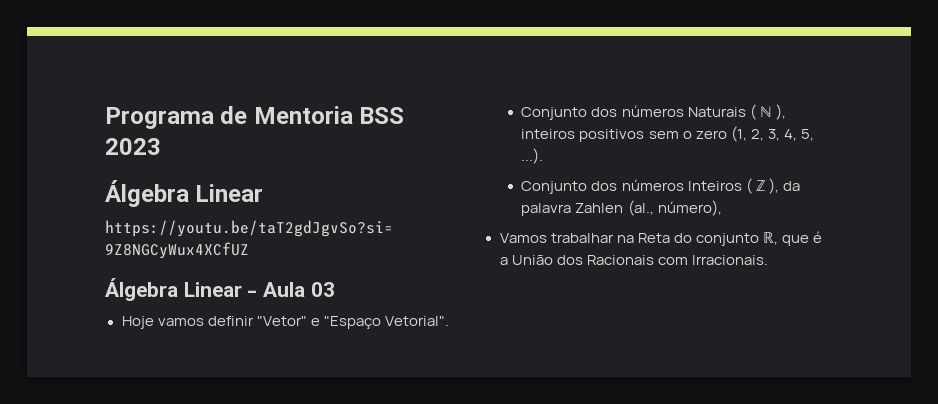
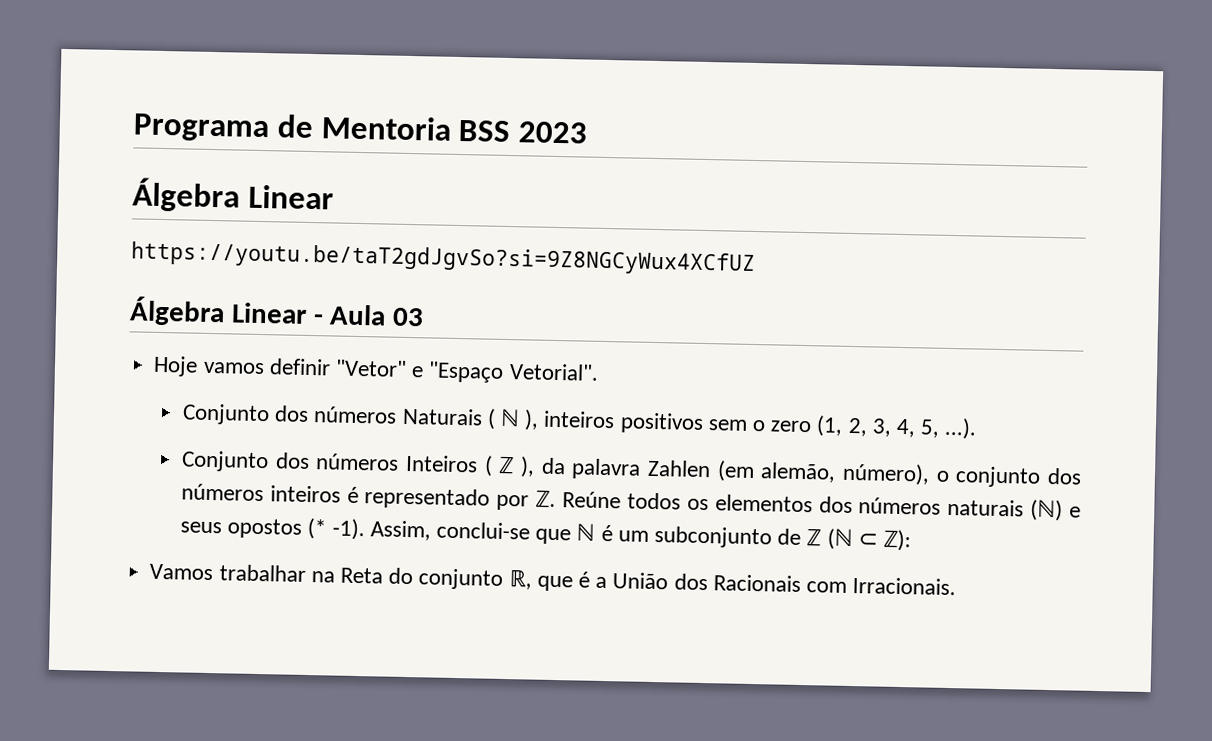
[627,200,654,216] (al., -> [716,460,837,483] (em alemão,
(722, 208) none -> [935,466,1082,488] [180,483,1082,522] [179,517,912,552] o conjunto dos números inteiros é representado por ℤ. Reúne todos os elementos dos números naturais (ℕ) e seus opostos (* -1). Assim, conclui-se que ℕ é um subconjunto de ℤ (ℕ ⊂ ℤ):

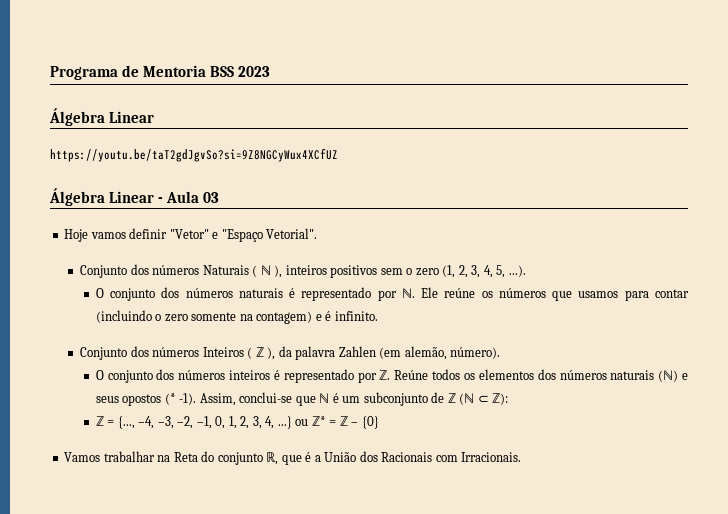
(978, 428) none -> [95,287,690,301] [95,310,378,324] // O conjunto dos números naturais é representado por ℕ. Ele reúne os números que usamos para contar (incluindo o zero somente na contagem) e é infinito.
[841,462,950,486] número), o -> [450,347,501,359] [95,370,104,380] número). // O
(912, 540) none -> [95,416,379,429] // ℤ = {..., –4, –3, –2, –1, 0, 1, 2, 3, 4, ...} ou ℤ* = ℤ – {0}

